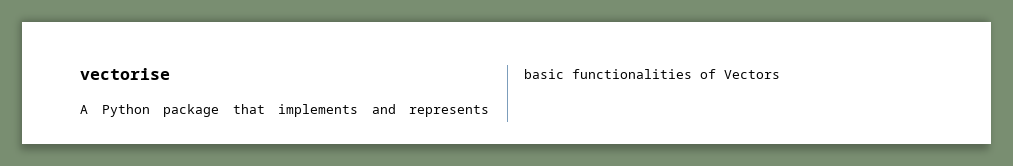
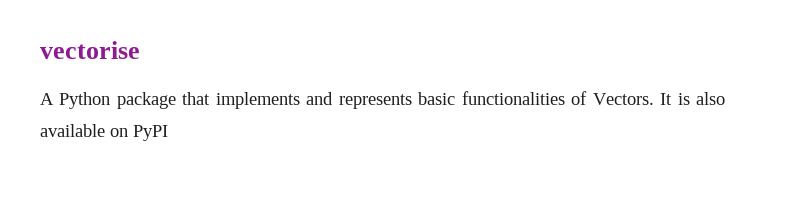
[724,70,780,79] Vectors -> [592,92,725,105] [40,124,168,141] Vectors. It is also available on PyPI

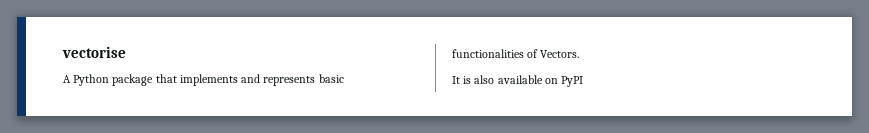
(654, 99) none -> (580, 54) //

